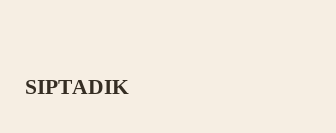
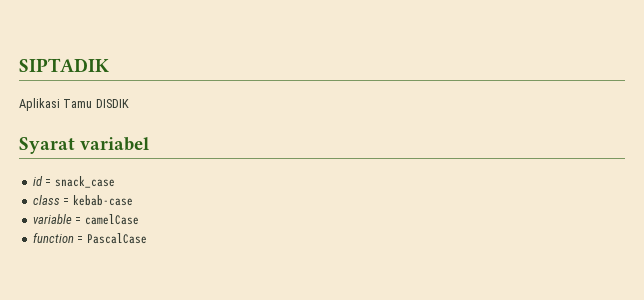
(129, 87) none -> [19,98,129,111] [19,137,150,154] [32,176,115,188] [32,195,133,206] [32,214,139,225] [32,233,147,244] // Aplikasi Tamu DISDIK // Syarat variabel // id = snack_case // class = kebab-case // variable = camelCase // function = PascalCase

